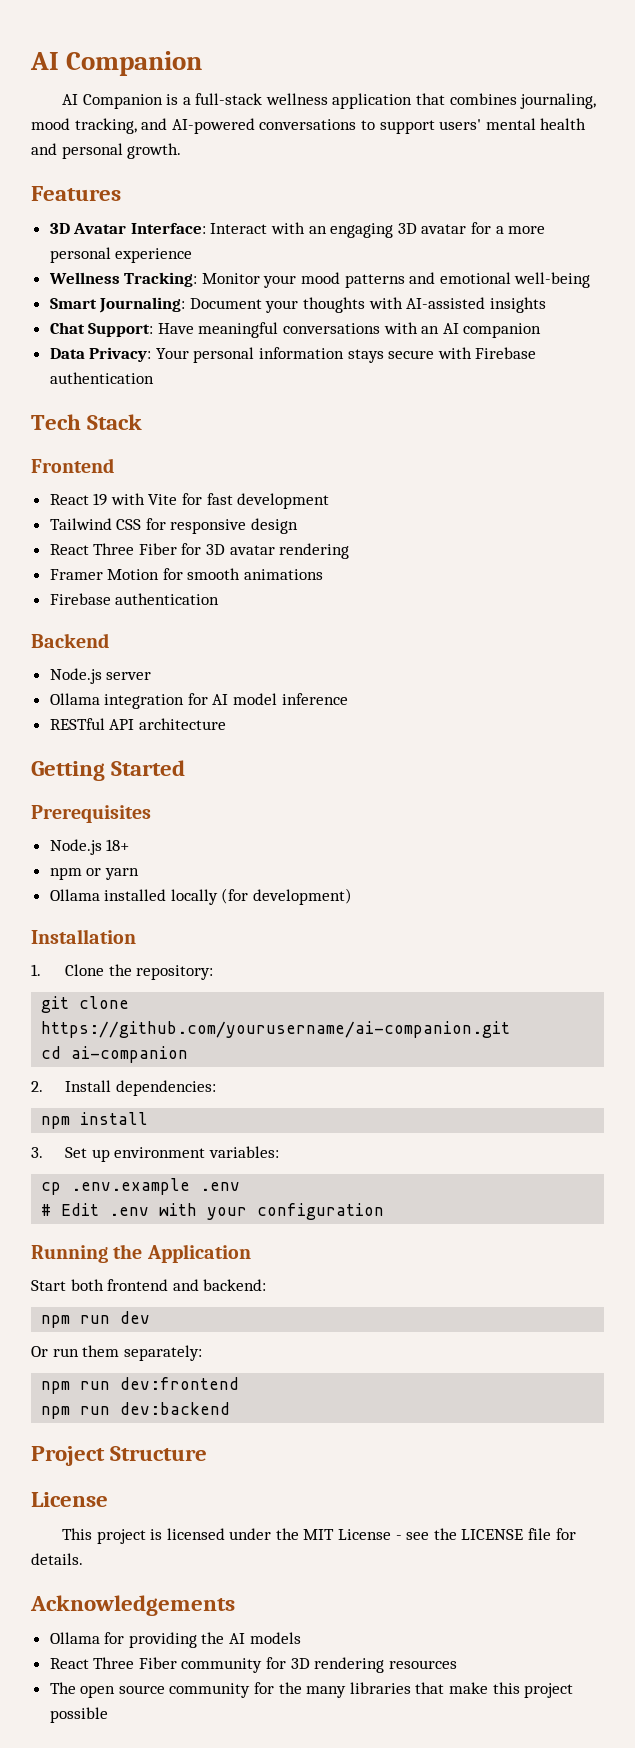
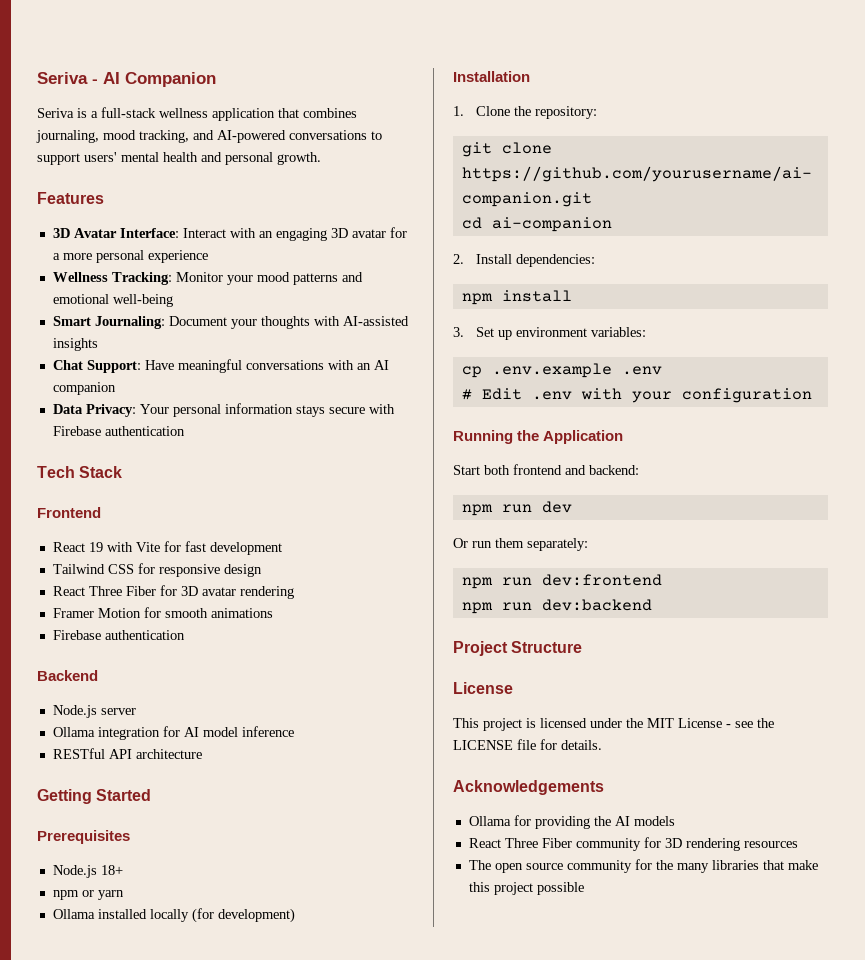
(30, 61) none -> [37,72,98,84] Seriva -
[61,94,163,109] AI Companion -> [37,108,74,118] Seriva

